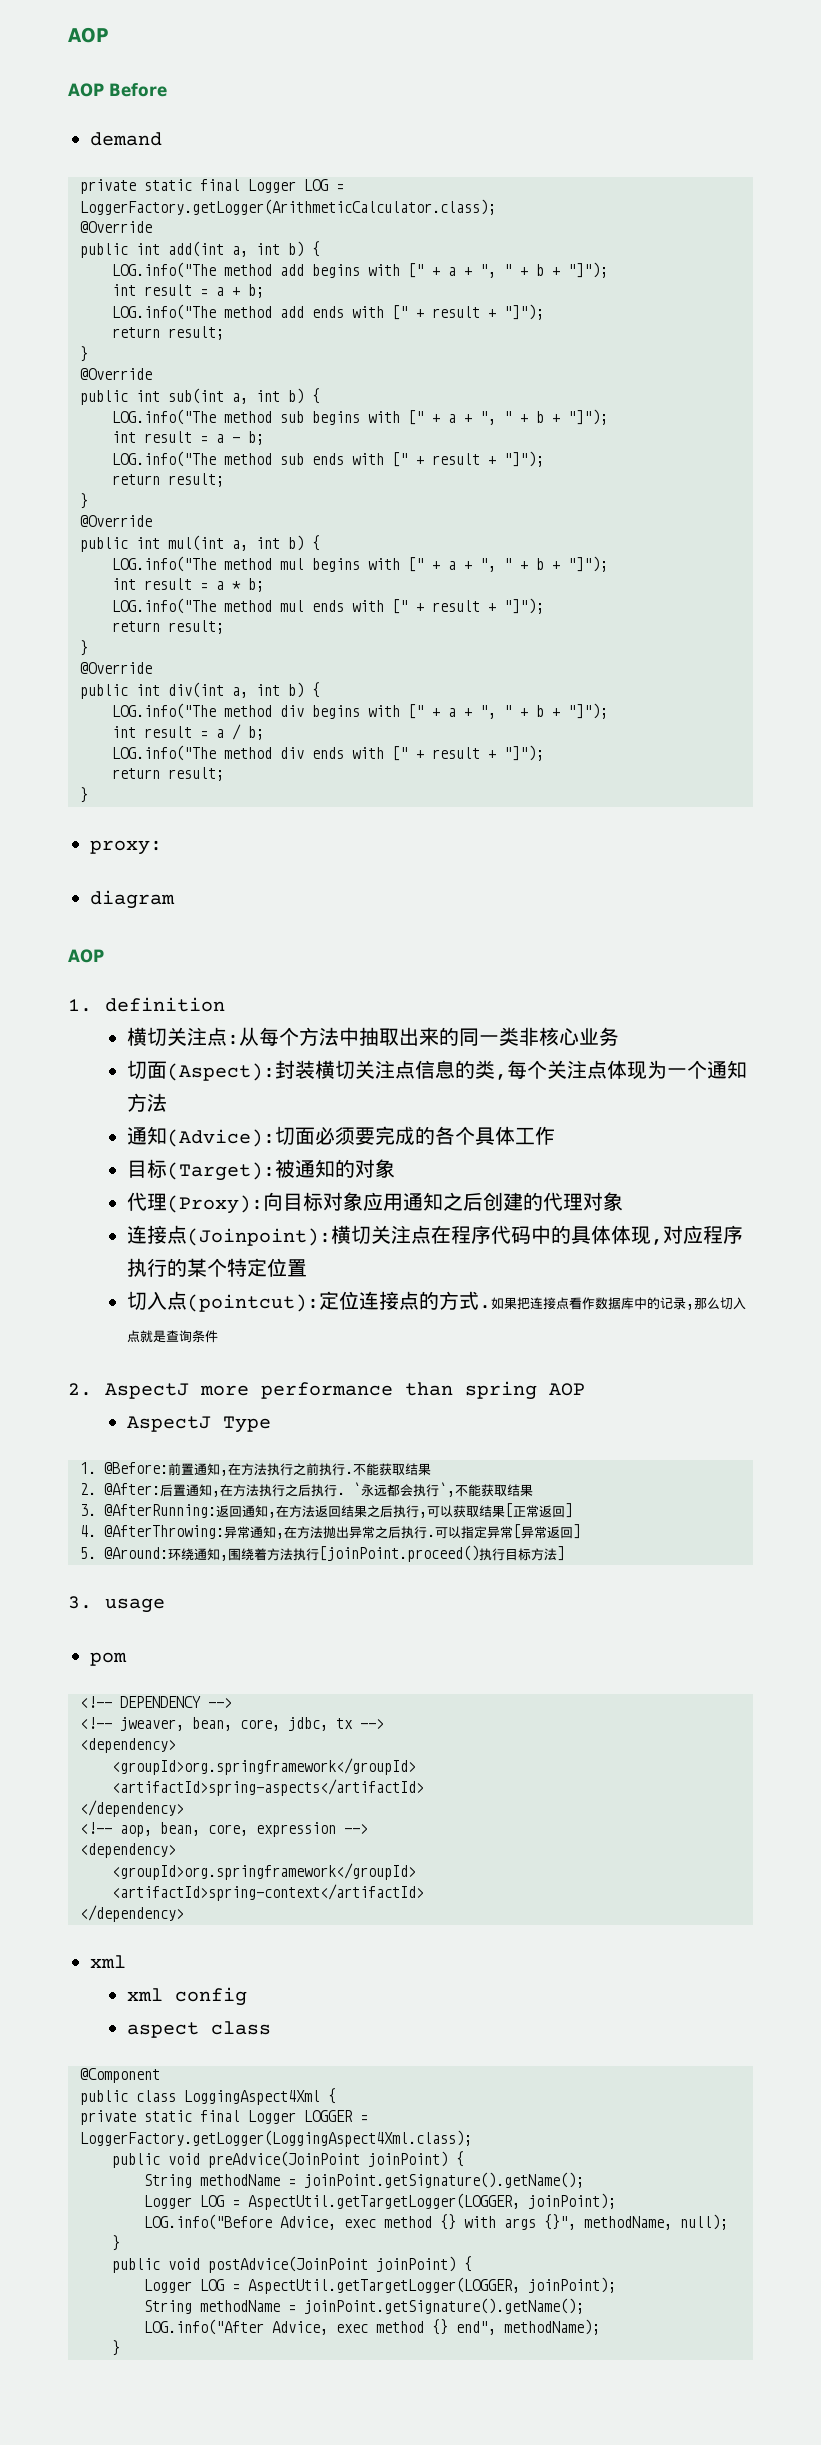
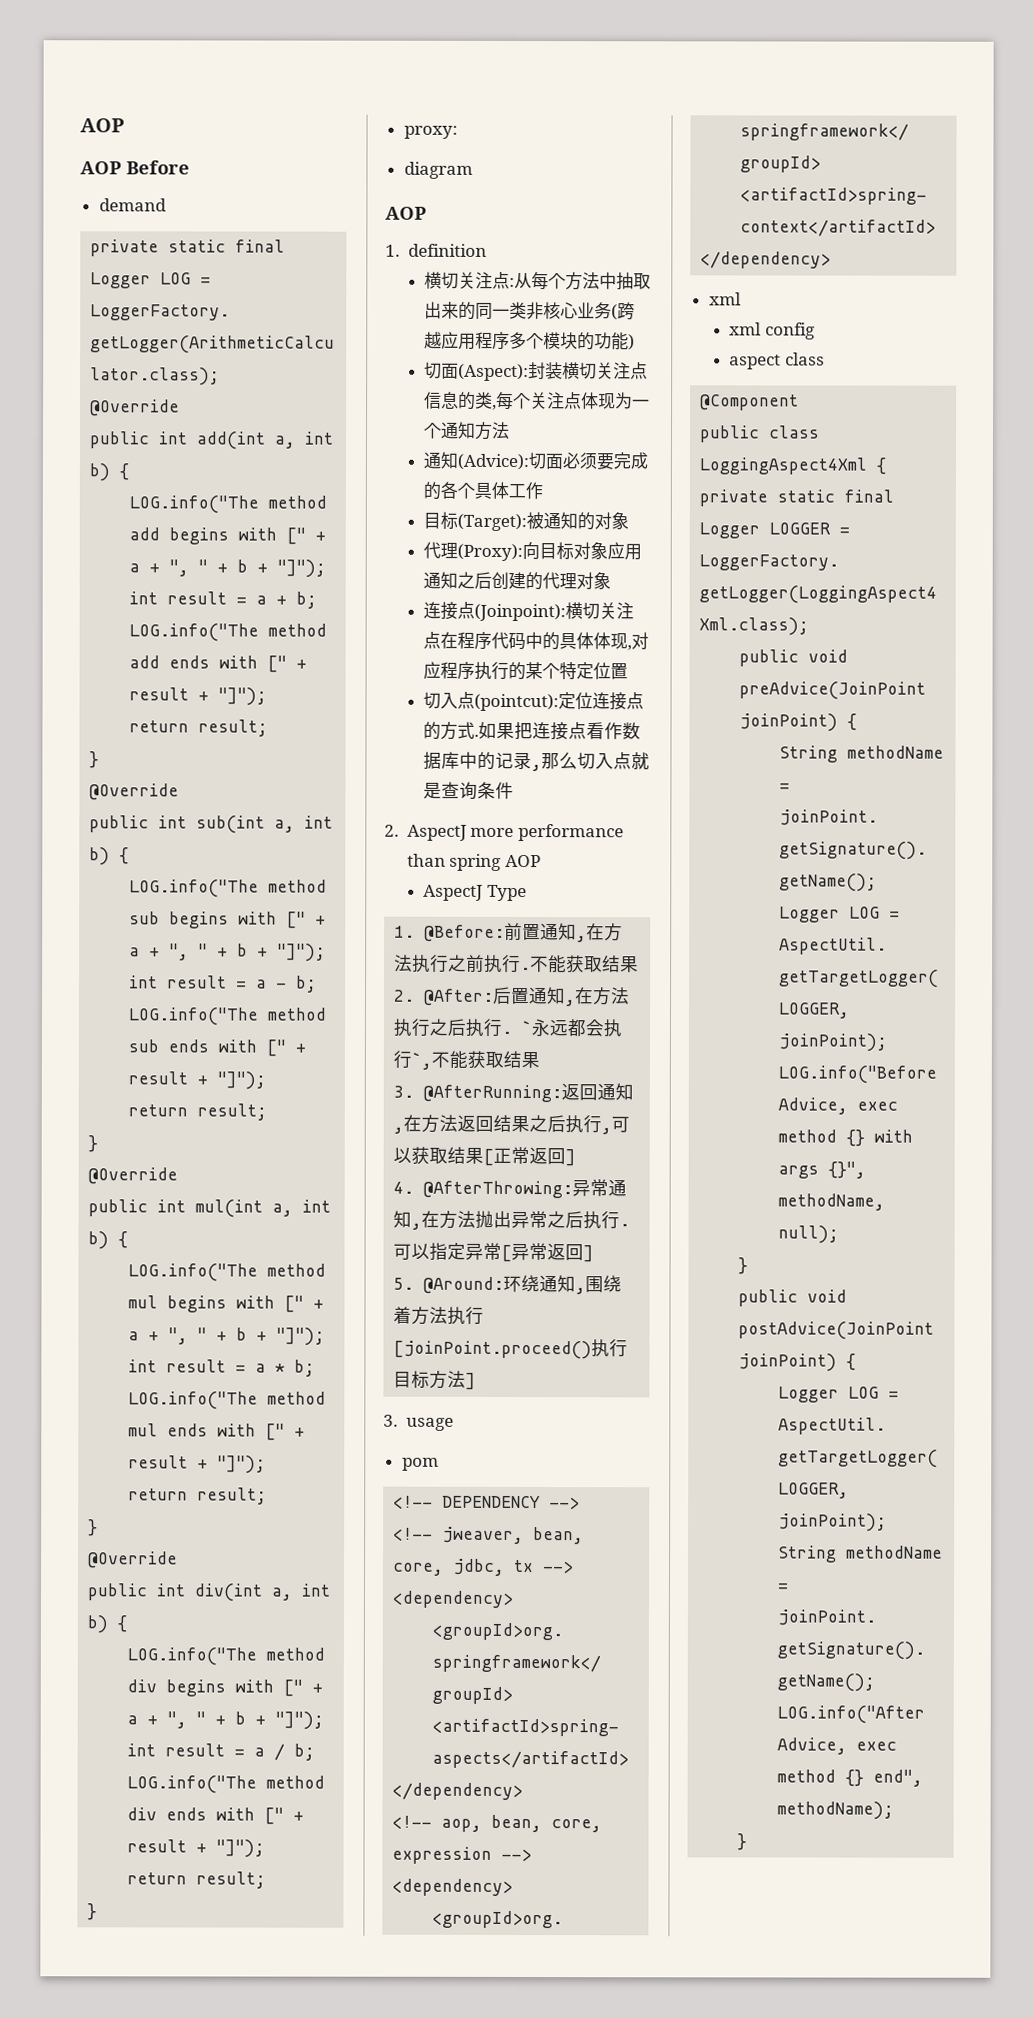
(619, 1036) none -> [611,302,636,321] [424,331,636,351] (跨越应用程序多个模块的功能)

